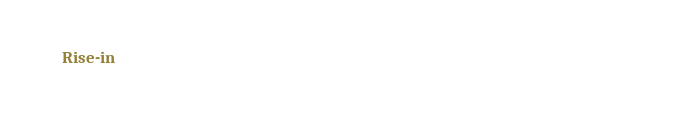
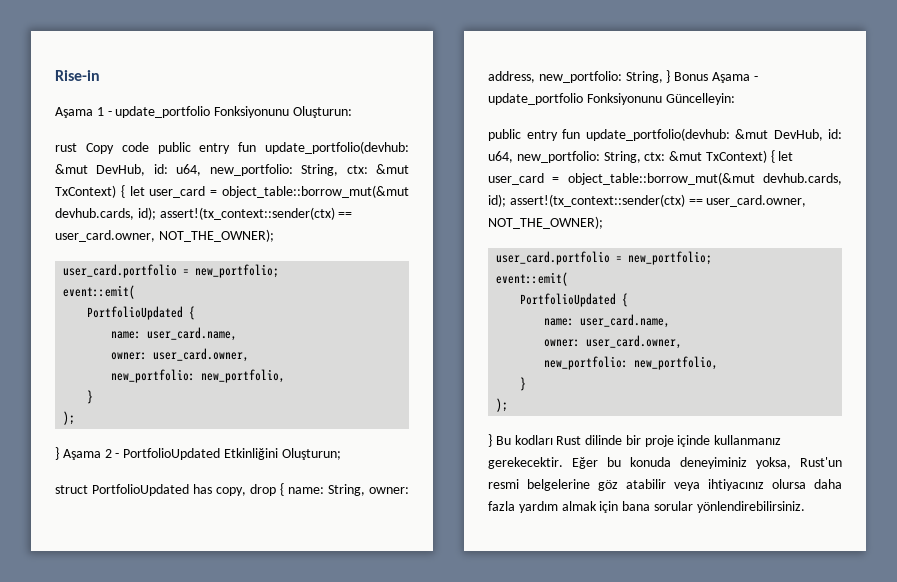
(115, 57) none -> [55,106,352,118] [55,141,409,154] [55,164,409,176] [55,185,410,198] [55,207,353,220] [55,229,274,242] [63,264,280,278] [63,285,136,299] [87,306,196,320] [111,327,238,341] [111,348,250,362] [111,369,286,383] [87,390,94,404] [63,411,76,425] [55,447,341,460] [55,483,409,496] [488,70,758,83] [488,93,735,105] [488,128,842,141] [488,150,794,163] [488,172,842,185] [488,194,807,207] [488,216,603,229] [496,251,713,265] [496,272,569,286] [520,293,629,307] [544,314,671,328] [544,335,683,349] [544,356,719,370] [520,377,527,391] [496,398,509,412] [488,434,782,447] [488,457,842,469] [488,479,842,491] [488,501,805,513] // Aşama 1 - update_portfolio Fonksiyonunu Oluşturun: // rust Copy code public entry fun update_portfolio(devhub: &mut DevHub, id: u64, new_portfolio: String, ctx: &mut TxContext) { let user_card = object_table::borrow_mut(&mut devhub.cards, id); assert!(tx_context::sender(ctx) == user_card.owner, NOT_THE_OWNER); // user_card.portfolio = new_portfolio; // event::emit( // PortfolioUpdated { // name: user_card.name, // owner: user_card.owner, // new_portfolio: new_portfolio, // } // ); // } Aşama 2 - PortfolioUpdated Etkinliğini Oluşturun; // struct PortfolioUpdated has copy, drop { name: String, owner: address, new_portfolio: String, } Bonus Aşama - update_portfolio Fonksiyonunu Güncelleyin: // public entry fun update_portfolio(devhub: &mut DevHub, id: u64, new_portfolio: String, ctx: &mut TxContext) { let user_card = object_table::borrow_mut(&mut devhub.cards, id); assert!(tx_context::sender(ctx) == user_card.owner, NOT_THE_OWNER); // user_card.portfolio = new_portfolio; // event::emit( // PortfolioUpdated { // name: user_card.name, // owner: user_card.owner, // new_portfolio: new_portfolio, // } // ); // } Bu kodları Rust dilinde bir proje içinde kullanmanız gerekecektir. Eğer bu konuda deneyiminiz yoksa, Rust'un resmi belgelerine göz atabilir veya ihtiyacınız olursa daha fazla yardım almak için bana sorular yönlendirebilirsiniz.

